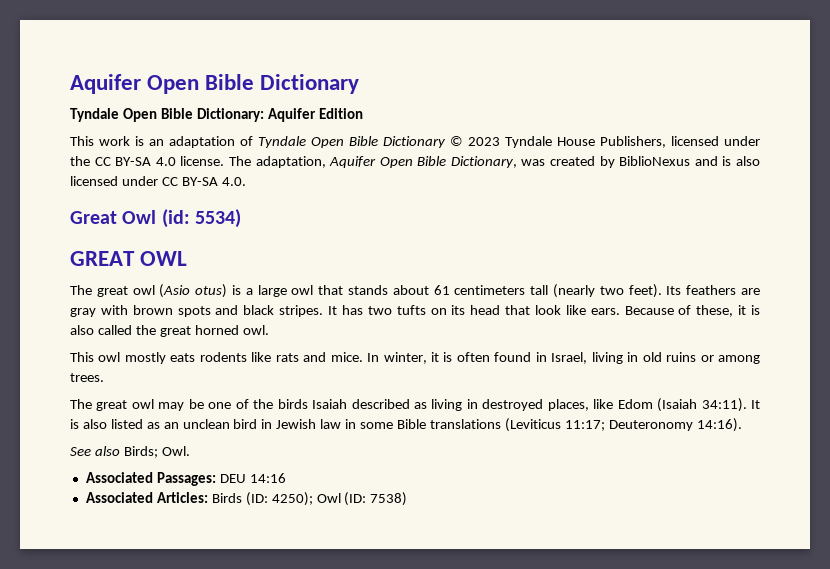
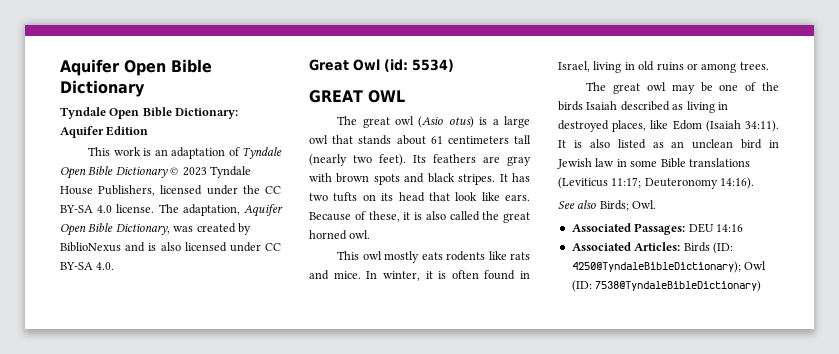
[271,492,313,506] 4250); -> [571,261,741,273] 4250@TyndaleBibleDictionary);
[370,492,408,506] 7538) -> [595,280,762,292] 7538@TyndaleBibleDictionary)

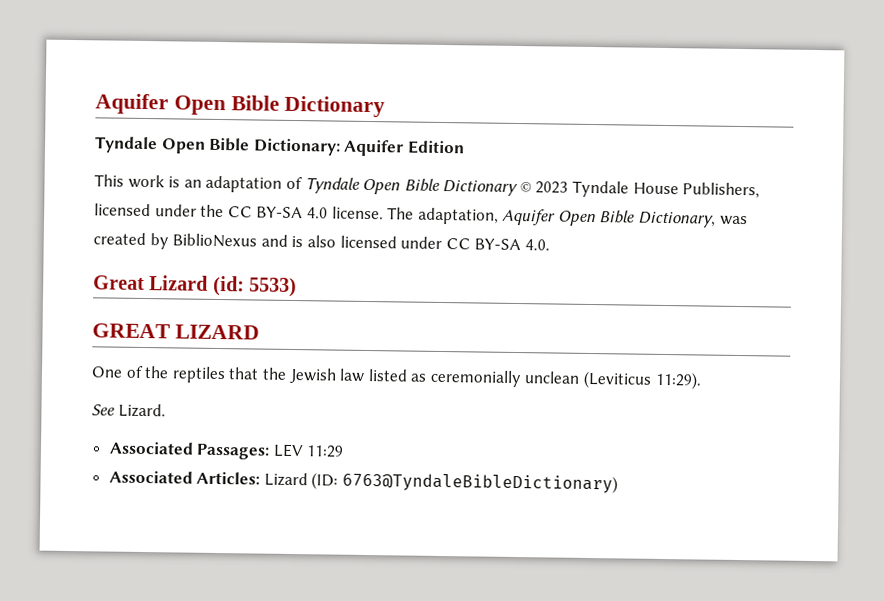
[353,59,454,72] [309,90,405,103] [337,116,530,128] [309,135,531,145] [309,154,531,166] [309,173,530,185] [309,192,530,202] [309,211,530,223] [309,230,371,240] [337,251,530,263] [309,270,530,281] [558,61,769,73] [586,82,779,94] [558,101,728,113] [558,120,779,132] [558,139,779,149] [557,158,750,169] [558,177,755,189] [558,200,657,211] Owl (id: 5534) // GREAT OWL // The great owl (Asio otus) is a large owl that stands about 61 centimeters tall (nearly two feet). Its feathers are gray with brown spots and black stripes. It has two tufts on its head that look like ears. Because of these, it is also called the great horned owl. // This owl mostly eats rodents like rats and mice. In winter, it is often found in Israel, living in old ruins or among trees. // The great owl may be one of the birds Isaiah described as living in destroyed places, like Edom (Isaiah 34:11). It is also listed as an unclean bird in Jewish law in some Bible translations (Leviticus 11:17; Deuteronomy 14:16). // See also Birds; Owl. -> [149,275,298,298] [92,323,260,340] [91,365,702,390] [91,403,166,418] Lizard (id: 5533) // GREAT LIZARD // One of the reptiles that the Jewish law listed as ceremonially unclean (Leviticus 11:29). // See Lizard.
[688,223,743,233] DEU 14:16 -> [272,443,345,458] LEV 11:29
[683,242,733,254] [571,261,767,273] [571,280,762,292] Birds (ID: 4250@TyndaleBibleDictionary); Owl (ID: 7538@TyndaleBibleDictionary) -> [263,472,619,494] Lizard (ID: 6763@TyndaleBibleDictionary)

